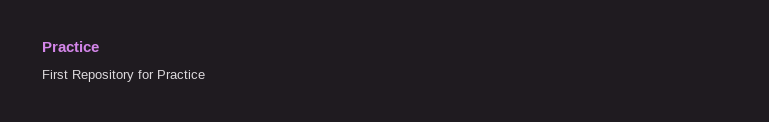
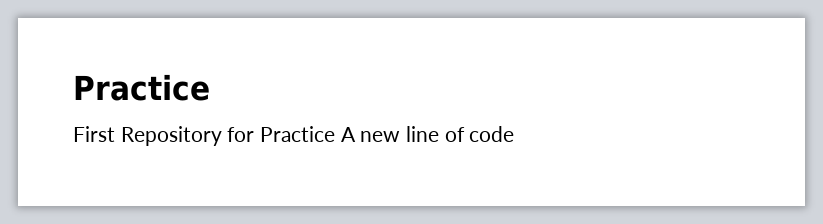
(205, 74) none -> [340,126,515,142] A new line of code

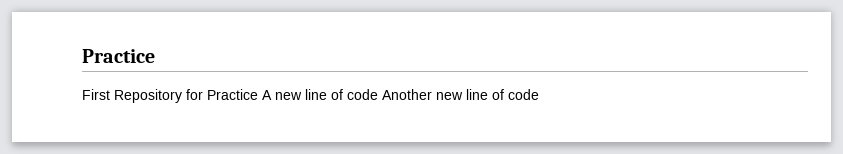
(515, 134) none -> [382,89,539,100] Another new line of code

